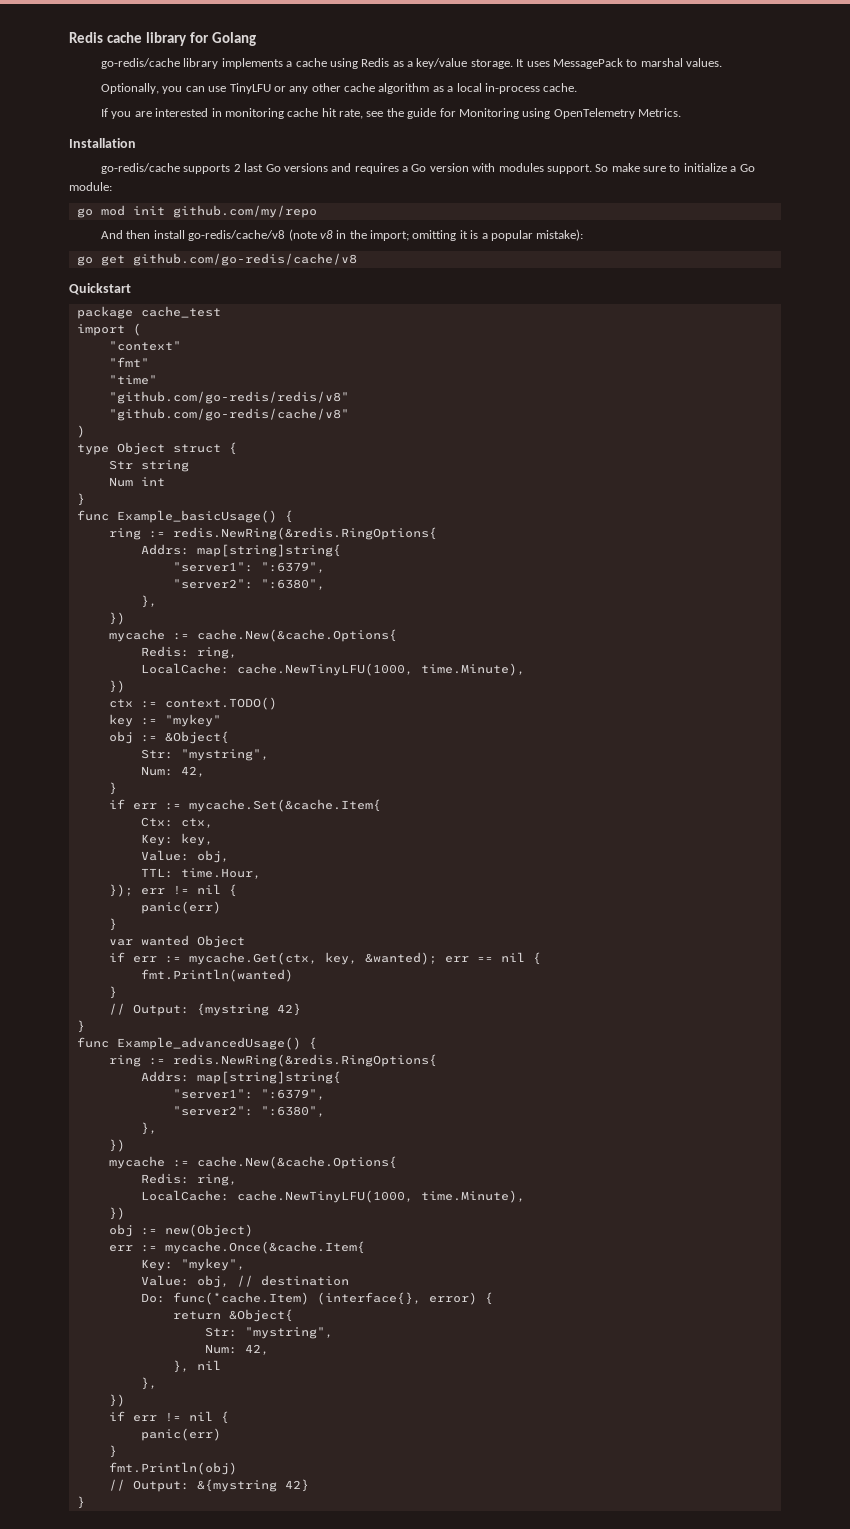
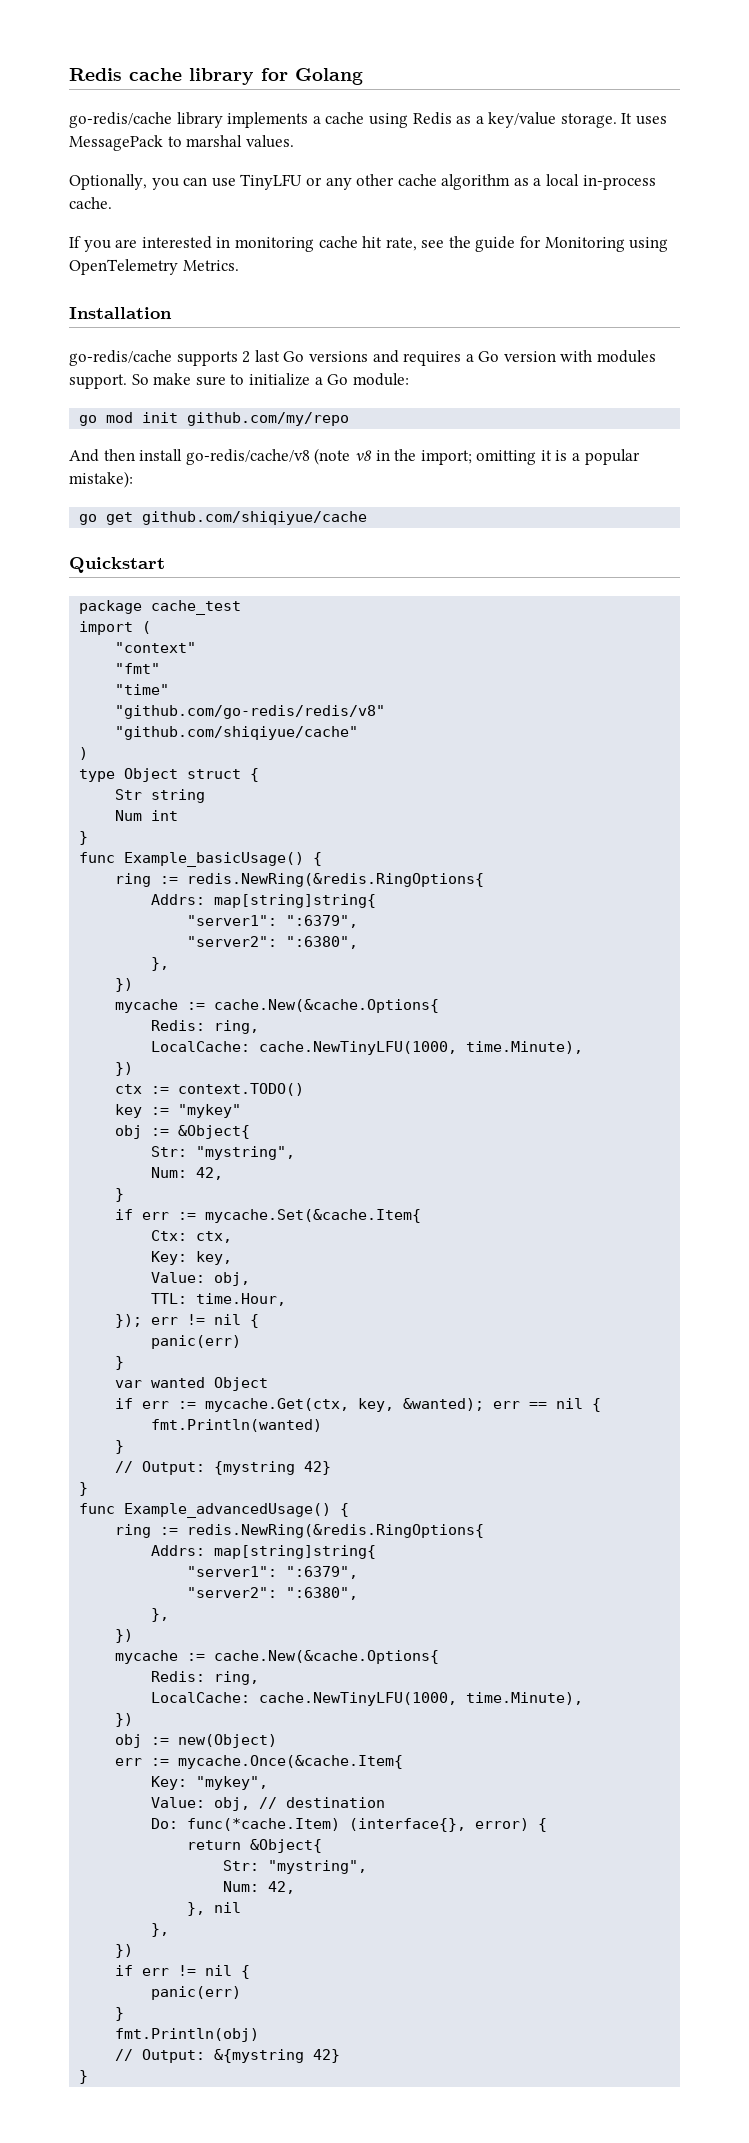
[132,253,357,266] github.com/go-redis/cache/v8 -> [142,511,368,525] github.com/shiqiyue/cache
[108,408,349,421] "github.com/go-redis/cache/v8" -> [115,726,359,740] "github.com/shiqiyue/cache"

